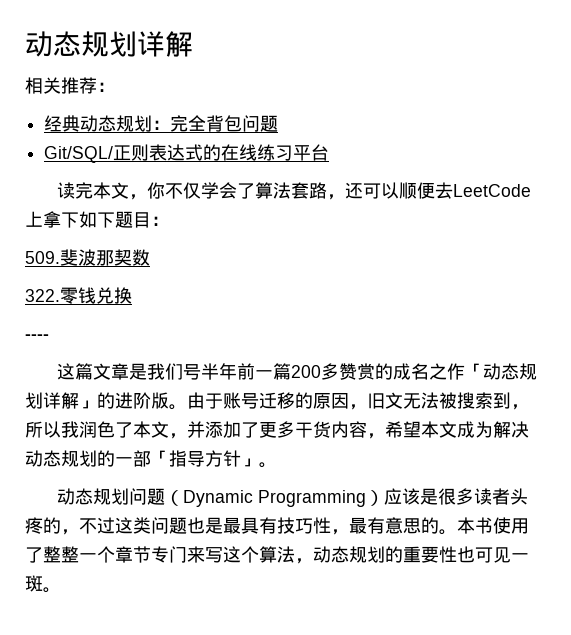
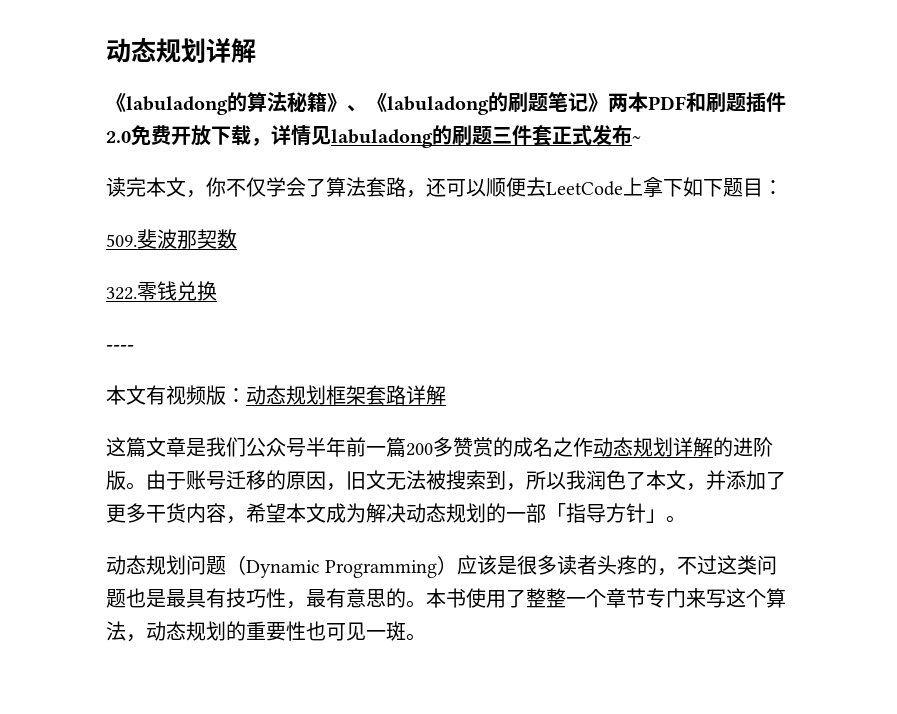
[25,77,115,94] [44,115,279,132] [44,144,330,163] 相关推荐： // 经典动态规划：完全背包问题 // Git/SQL/正则表达式的在线练习平台 -> [106,92,786,115] [106,125,641,148] 《labuladong的算法秘籍》、《labuladong的刷题笔记》两本PDF和刷题插件2.0免费开放下载，详情见labuladong的刷题三件套正式发布~
(49, 337) none -> [106,385,446,405] // 本文有视频版：动态规划框架套路详解
(184, 371) none -> [246,437,286,457] 公众
[465,363,538,380] [25,392,97,409] 「动态规划详解」 -> [593,437,713,457] 动态规划详解

